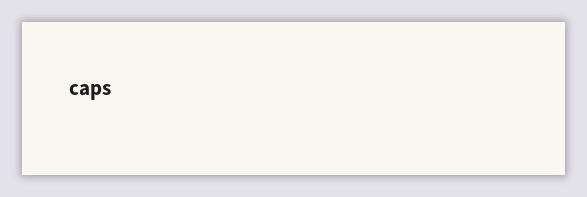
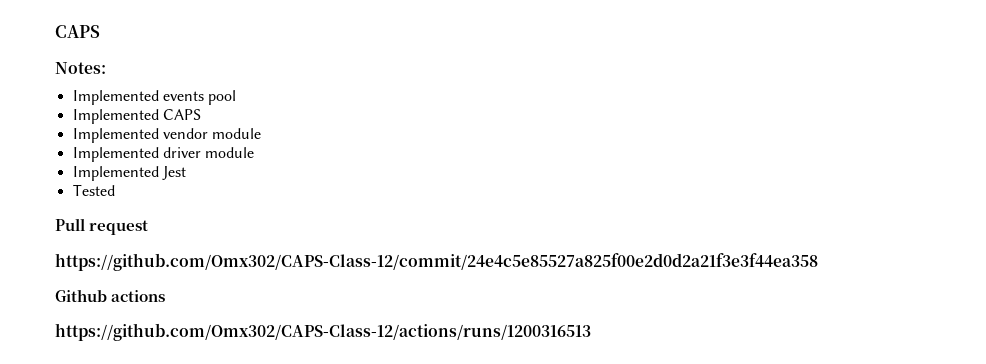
[69,84,111,100] caps -> [55,25,100,38] [55,62,106,74] [72,90,237,105] [72,109,201,124] [72,128,262,143] [72,147,255,162] [72,166,186,181] [72,184,115,196] [55,218,149,235] [55,253,818,271] [55,289,166,302] [55,323,591,341] CAPS // Notes: // Implemented events pool // Implemented CAPS // Implemented vendor module // Implemented driver module // Implemented Jest // Tested // Pull request // https://github.com/Omx302/CAPS-Class-12/commit/24e4c5e85527a825f00e2d0d2a21f3e3f44ea358 // Github actions // https://github.com/Omx302/CAPS-Class-12/actions/runs/1200316513

